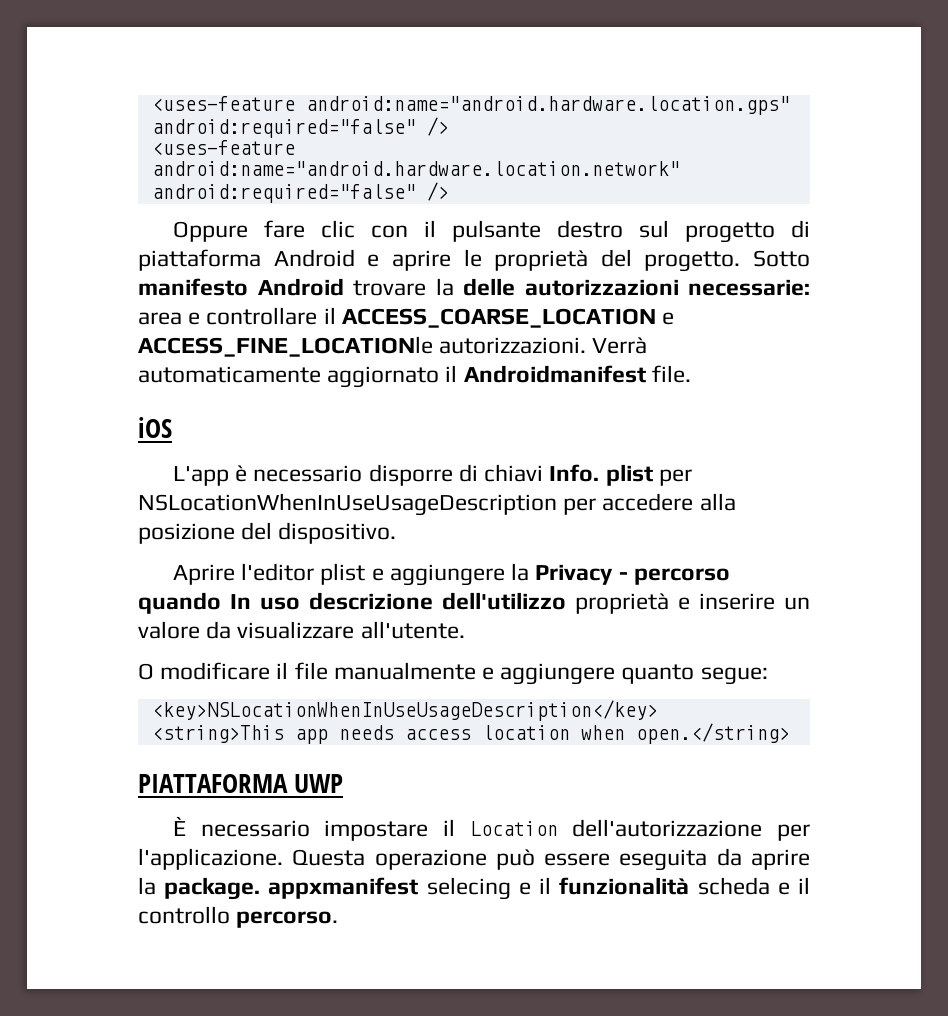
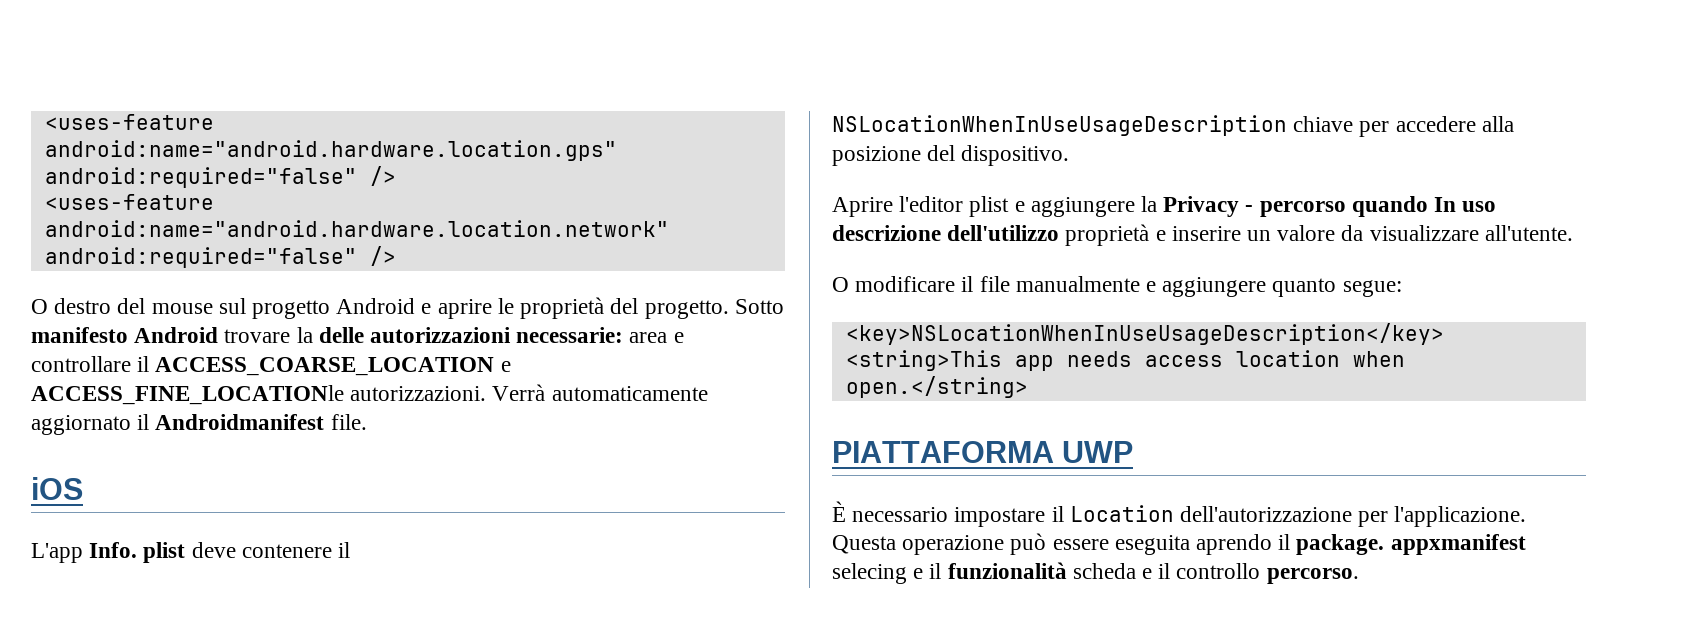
[173,220,810,243] [138,249,261,271] Oppure fare clic con il pulsante destro sul progetto di piattaforma -> [31,298,331,319] O destro del mouse sul progetto
[235,464,692,486] [138,493,557,516] è necessario disporre di chiavi Info. plist per NSLocationWhenInUseUsageDescription -> [89,542,351,563] [832,115,1354,136] Info. plist deve contenere il NSLocationWhenInUseUsageDescription chiave
[716,848,810,870] [138,877,156,895] da aprire la -> [1196,534,1291,555] aprendo il

